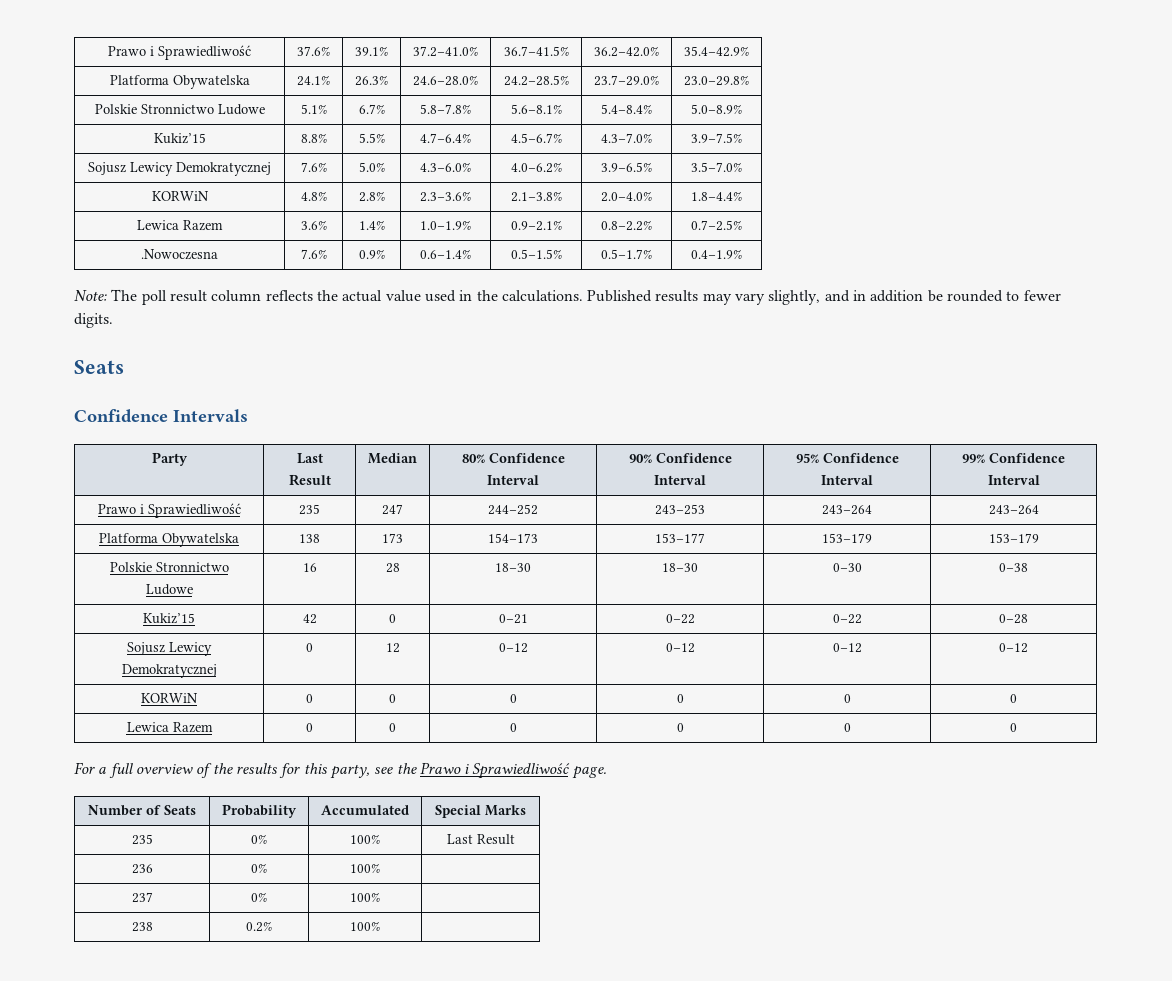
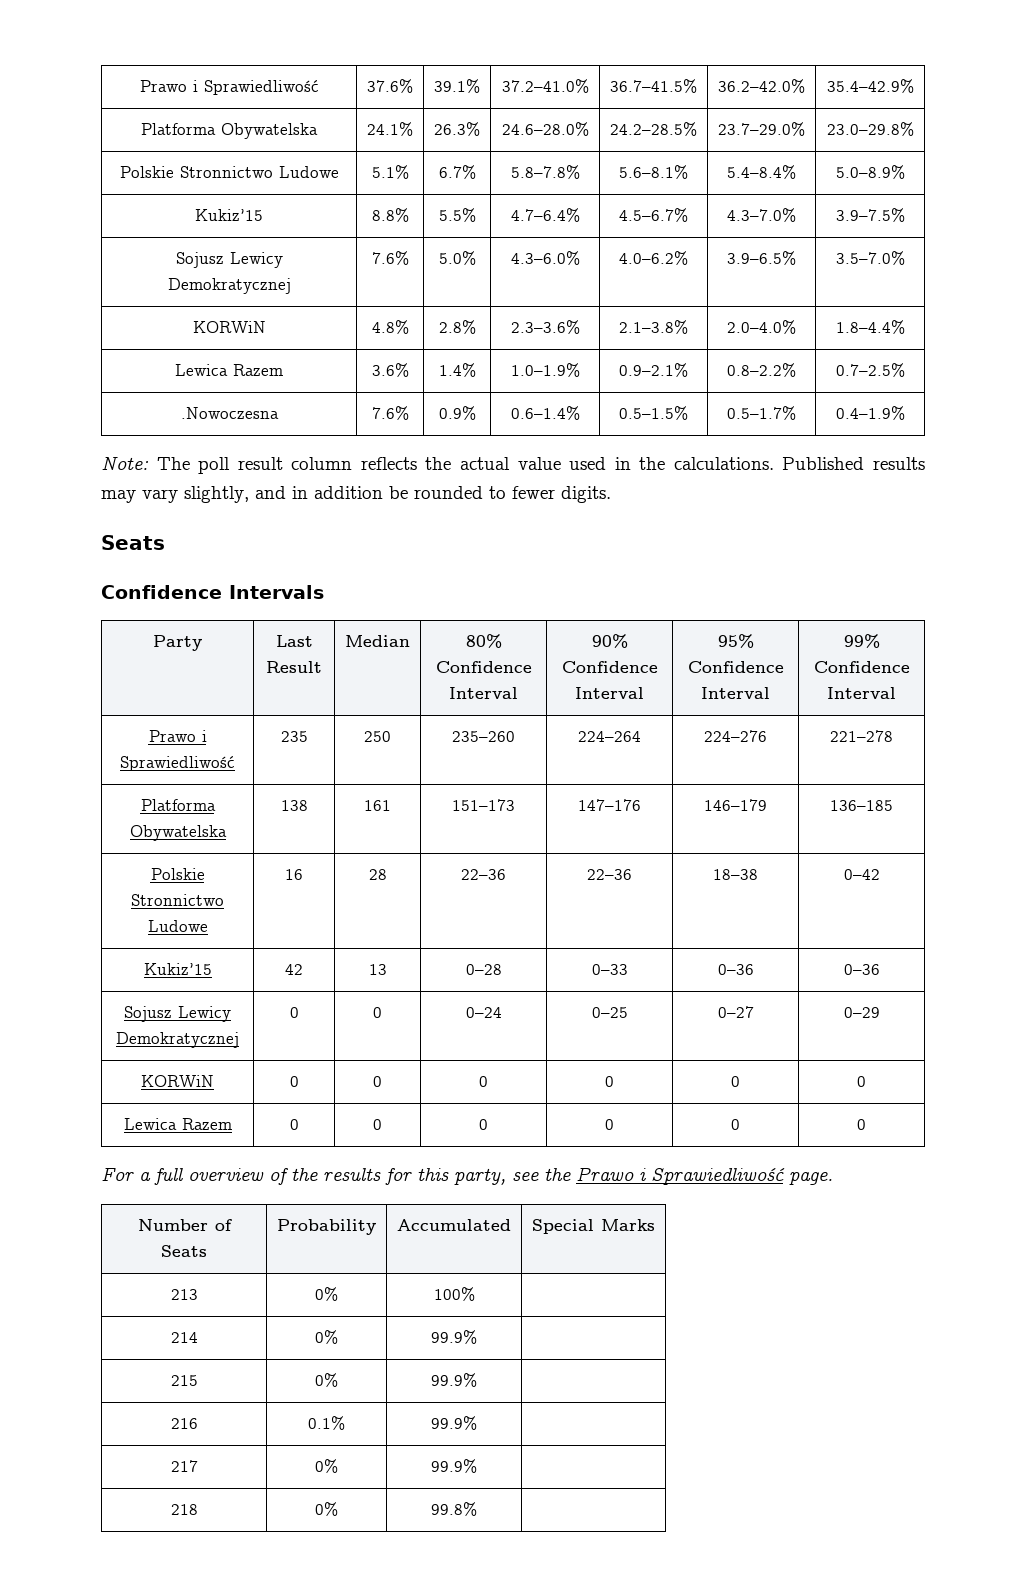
[382,504,403,515] [488,504,538,515] [655,504,705,515] [822,505,872,515] [988,505,1039,515] [99,533,239,547] [299,534,320,543] [382,533,403,543] [488,533,538,543] [655,533,705,543] [822,533,872,543] [988,533,1039,543] 247 | 244–252 | 243–253 | 243–264 | 243–264 // Platforma Obywatelska | 138 | 173 | 154–173 | 153–177 | 153–179 | 153–179 -> [364,731,391,742] [452,731,515,742] [578,731,641,742] [704,730,767,742] [830,730,893,742] [140,799,216,811] [129,825,227,841] [280,800,308,811] [364,800,391,811] [452,799,515,811] [578,799,641,811] [704,799,767,811] [830,800,893,811] 250 | 235–260 | 224–264 | 224–276 | 221–278 // Platforma Obywatelska | 138 | 161 | 151–173 | 147–176 | 146–179 | 136–185
[495,563,531,572] [662,563,698,572] [832,563,862,572] [999,563,1028,572] [143,613,195,624] [302,614,317,624] [389,614,396,623] [498,614,528,624] [665,614,695,624] [832,614,862,624] [999,614,1028,624] 18–30 | 18–30 | 0–30 | 0–38 // Kukiz’15 | 42 | 0 | 0–21 | 0–22 | 0–22 | 0–28 -> [461,869,506,880] [587,869,632,880] [713,869,758,880] [843,869,880,880] [143,963,212,975] [285,964,303,975] [368,964,387,975] [465,964,502,975] [591,964,628,975] [717,964,754,975] [843,964,880,975] 22–36 | 22–36 | 18–38 | 0–42 // Kukiz’15 | 42 | 13 | 0–28 | 0–33 | 0–36 | 0–36
[385,643,400,653] [498,643,528,653] [665,643,695,653] [832,643,862,653] [999,643,1028,653] 12 | 0–12 | 0–12 | 0–12 | 0–12 -> [373,1007,382,1018] [465,1007,502,1018] [591,1007,628,1018] [717,1006,754,1018] [843,1007,880,1018] 0 | 0–24 | 0–25 | 0–27 | 0–29
[131,834,153,845] [251,834,267,844] [350,834,380,844] [446,834,515,845] [131,864,153,874] [251,863,267,873] [350,863,380,873] [131,892,153,903] [251,892,267,902] [350,892,380,902] [131,922,153,932] [246,921,272,932] [350,921,380,931] 235 | 0% | 100% | Last Result // 236 | 0% | 100% | // 237 | 0% | 100% | // 238 | 0.2% | 100% -> [170,1289,198,1300] [315,1287,338,1301] [433,1287,475,1301] [170,1332,198,1343] [315,1330,338,1344] [431,1330,477,1344] [170,1375,198,1386] [315,1373,338,1387] [431,1373,477,1387] [170,1418,198,1429] [308,1416,345,1430] [431,1416,477,1430] [170,1460,198,1472] [315,1459,338,1473] [431,1459,477,1473] [170,1504,198,1515] [315,1502,338,1516] [431,1502,477,1516] 213 | 0% | 100% | // 214 | 0% | 99.9% | // 215 | 0% | 99.9% | // 216 | 0.1% | 99.9% | // 217 | 0% | 99.9% | // 218 | 0% | 99.8%

